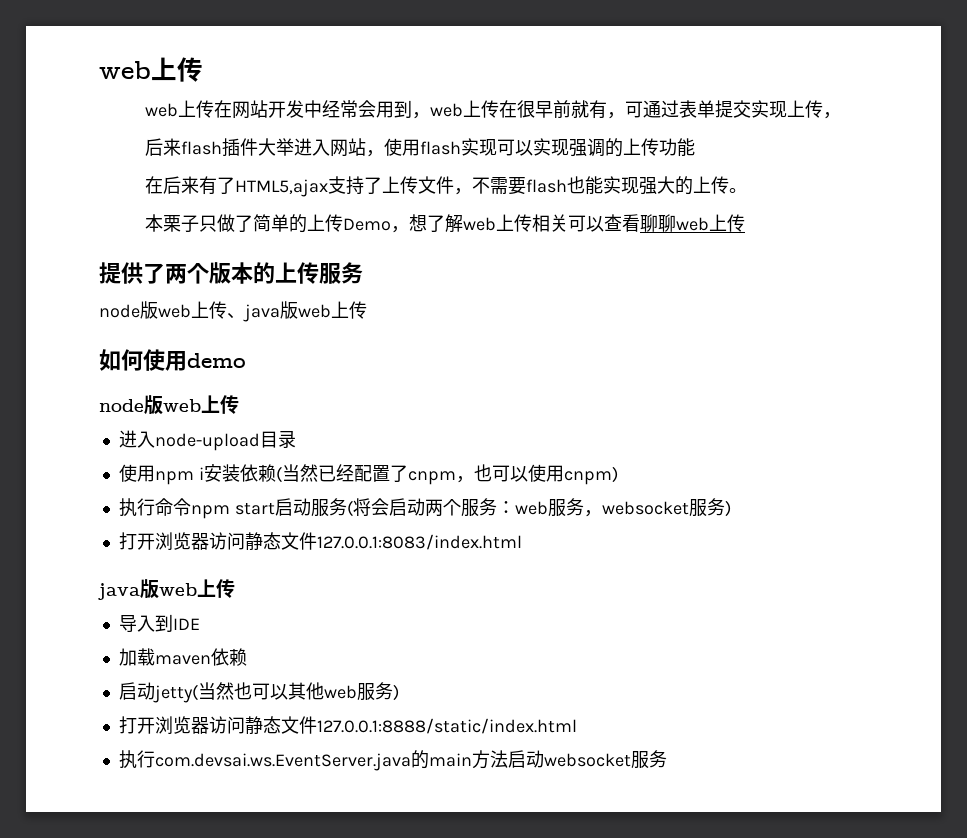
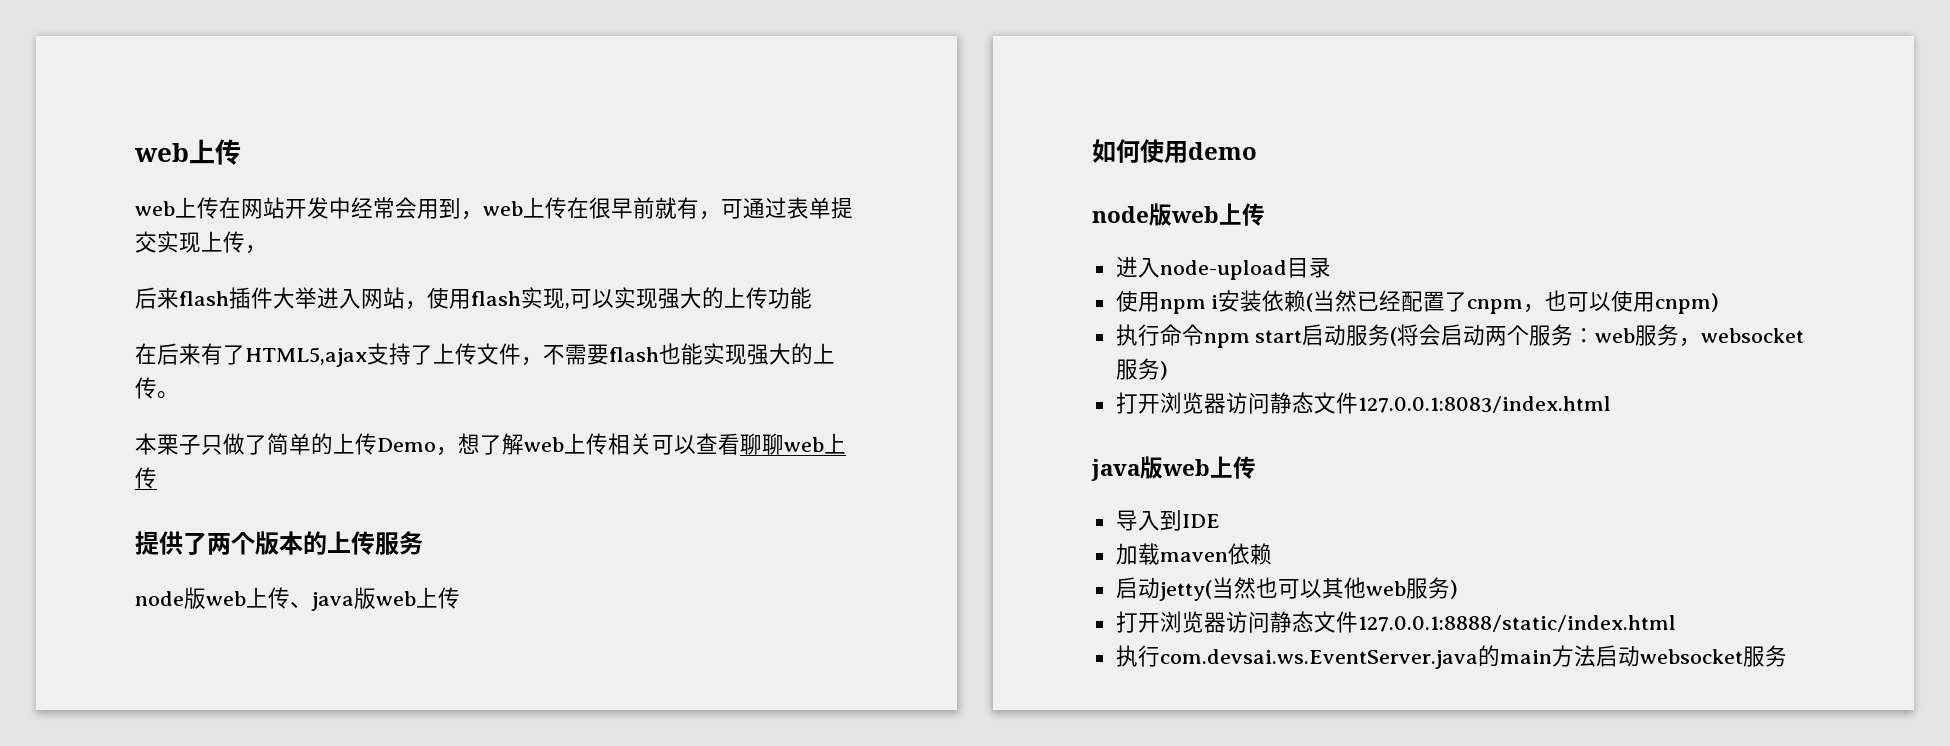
(498, 147) none -> [565,303,570,309] ,
[587,138,606,157] 调 -> [680,287,702,309] 大

